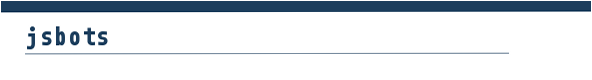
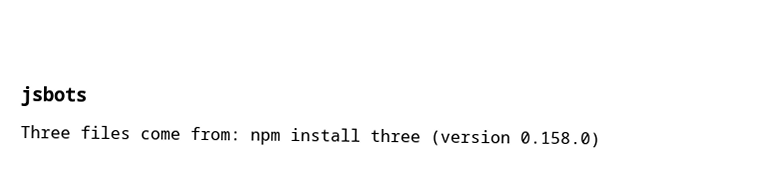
(110, 38) none -> [20,124,601,148] // Three files come from: npm install three (version 0.158.0)

